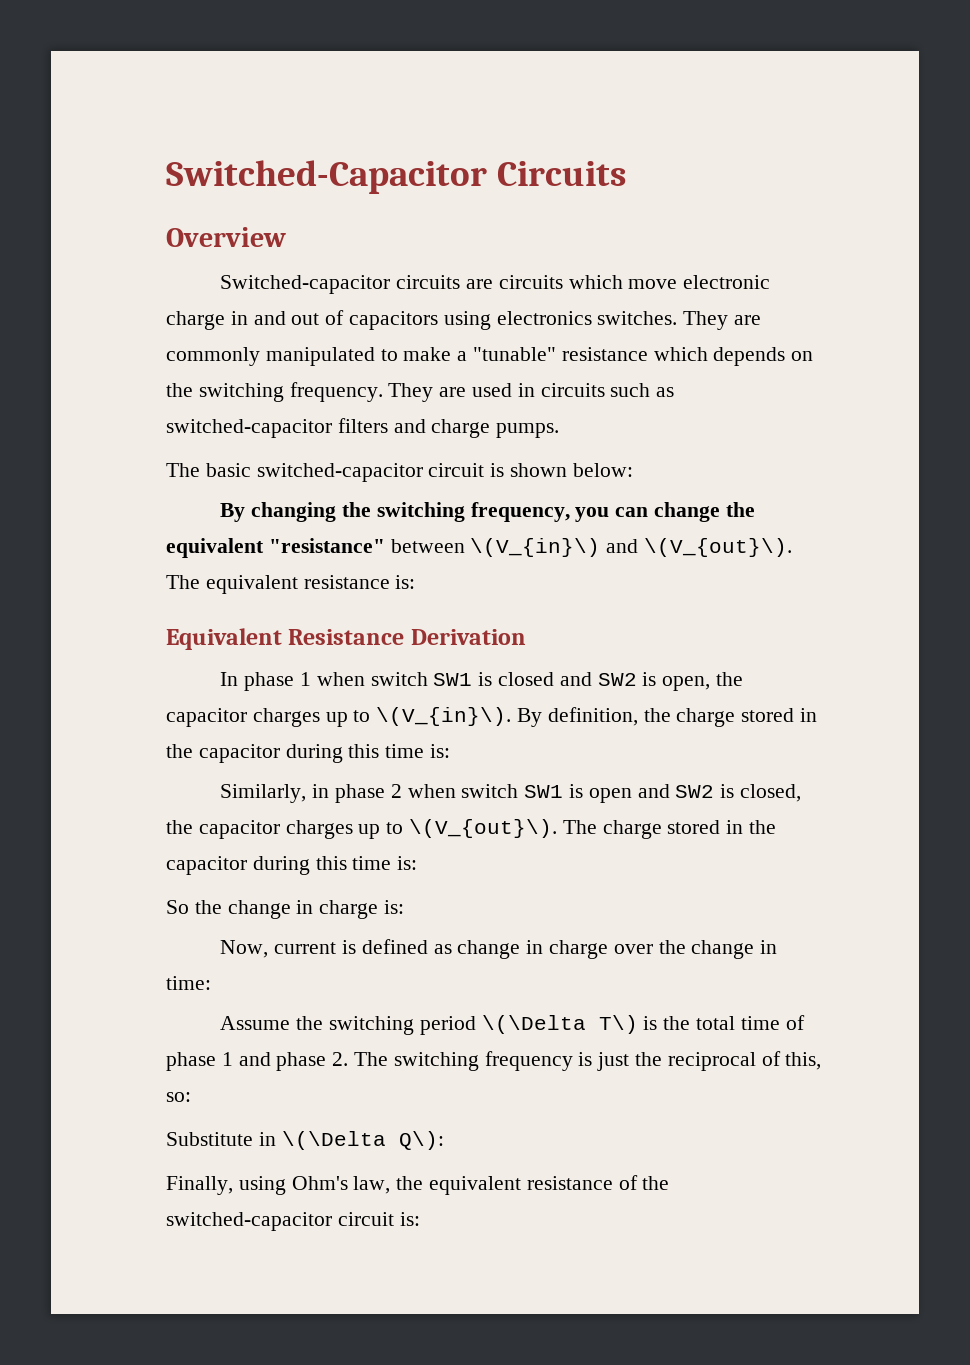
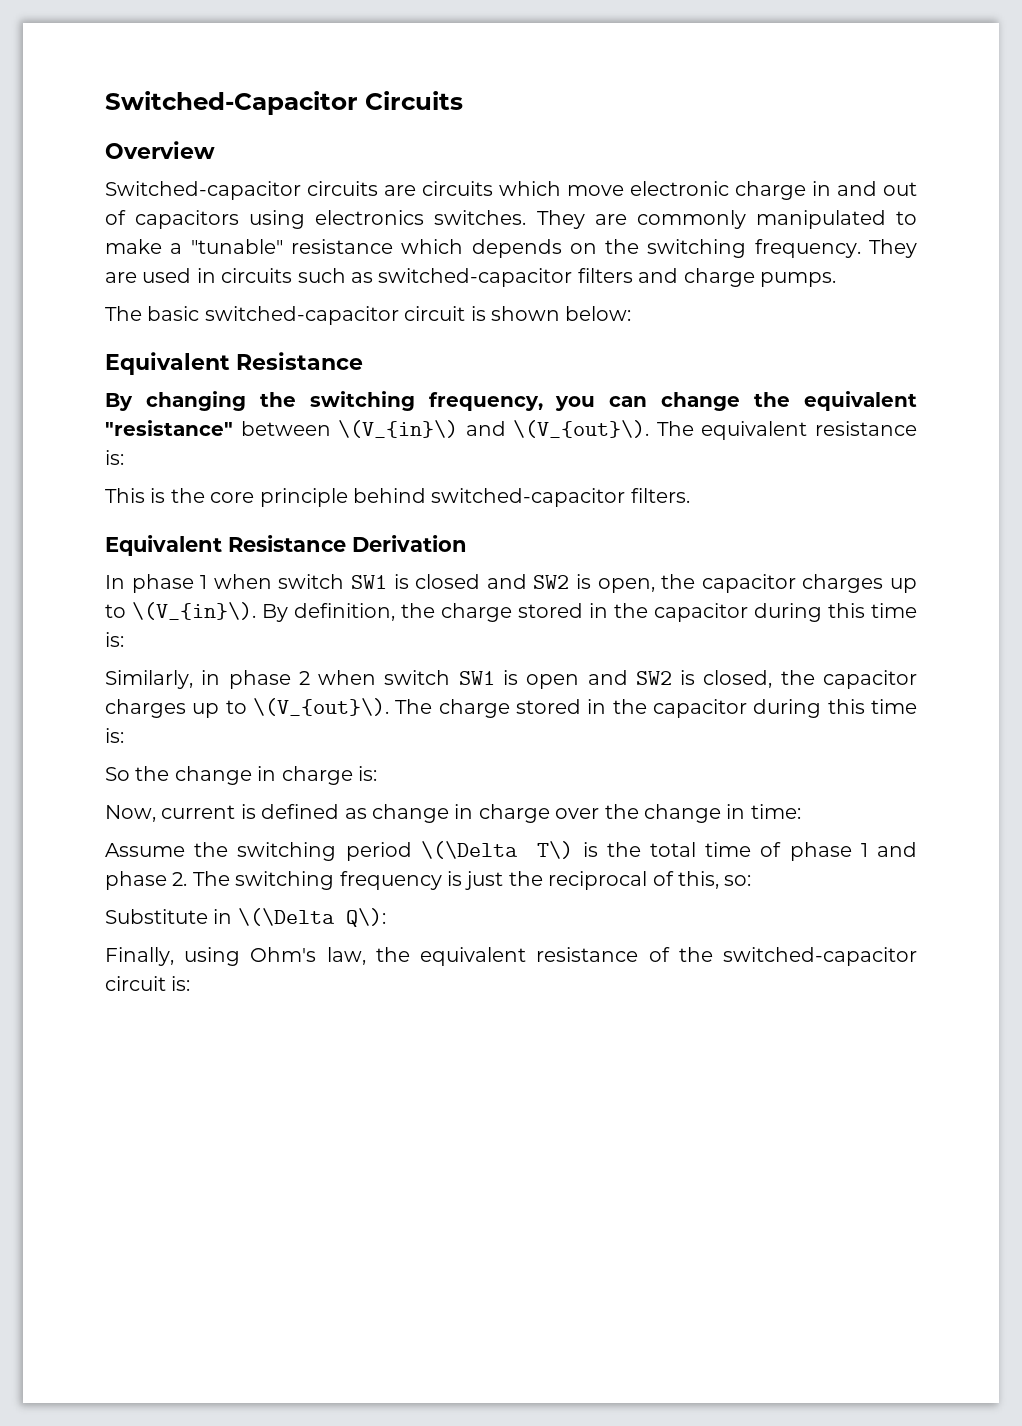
(633, 470) none -> [105,352,363,375] // Equivalent Resistance
(416, 582) none -> [105,488,690,507] // This is the core principle behind switched-capacitor filters.

